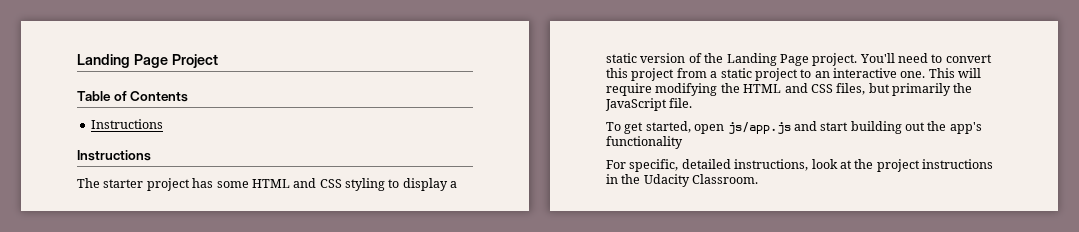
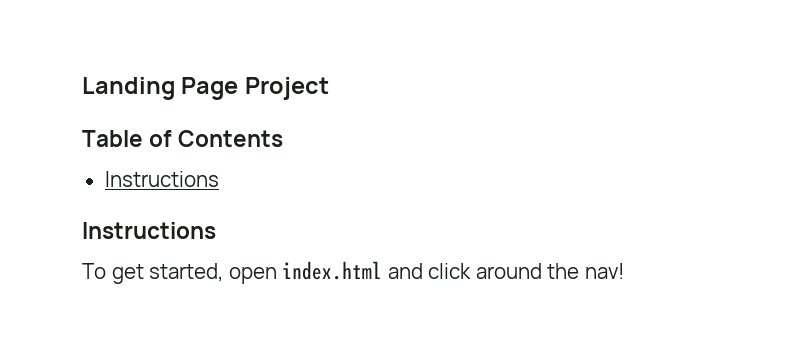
[77,178,458,191] [606,53,992,66] [606,68,982,81] [606,83,973,96] [605,98,693,111] [606,121,982,134] [606,136,683,149] [606,159,993,172] [606,174,759,187] The starter project has some HTML and CSS styling to display a static version of the Landing Page project. You'll need to convert this project from a static project to an interactive one. This will require modifying the HTML and CSS files, but primarily the JavaScript file. // To get started, open js/app.js and start building out the app's functionality // For specific, detailed instructions, look at the project instructions in the Udacity Classroom. -> [82,261,624,284] To get started, open index.html and click around the nav!

